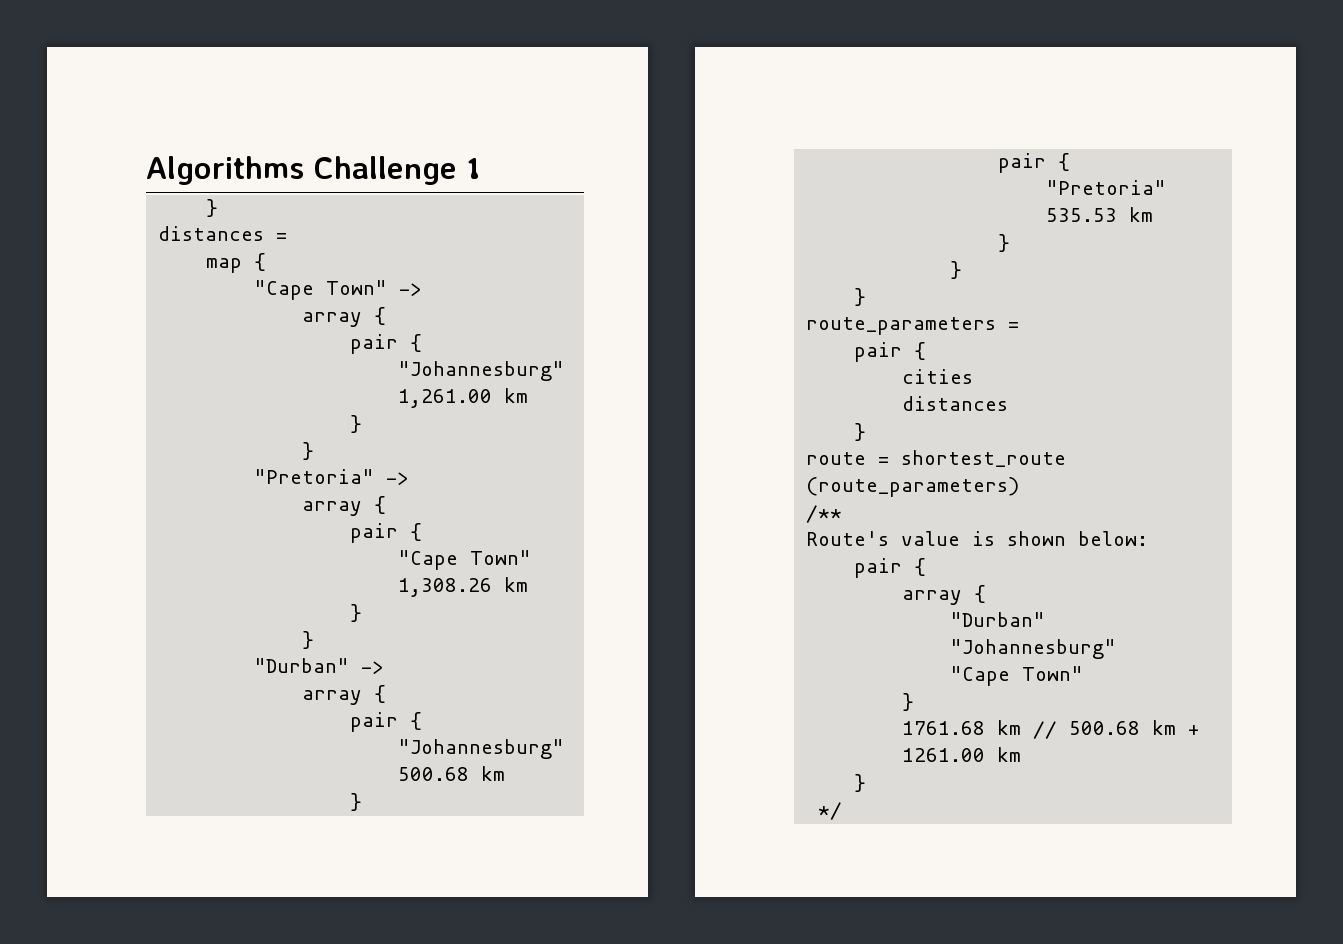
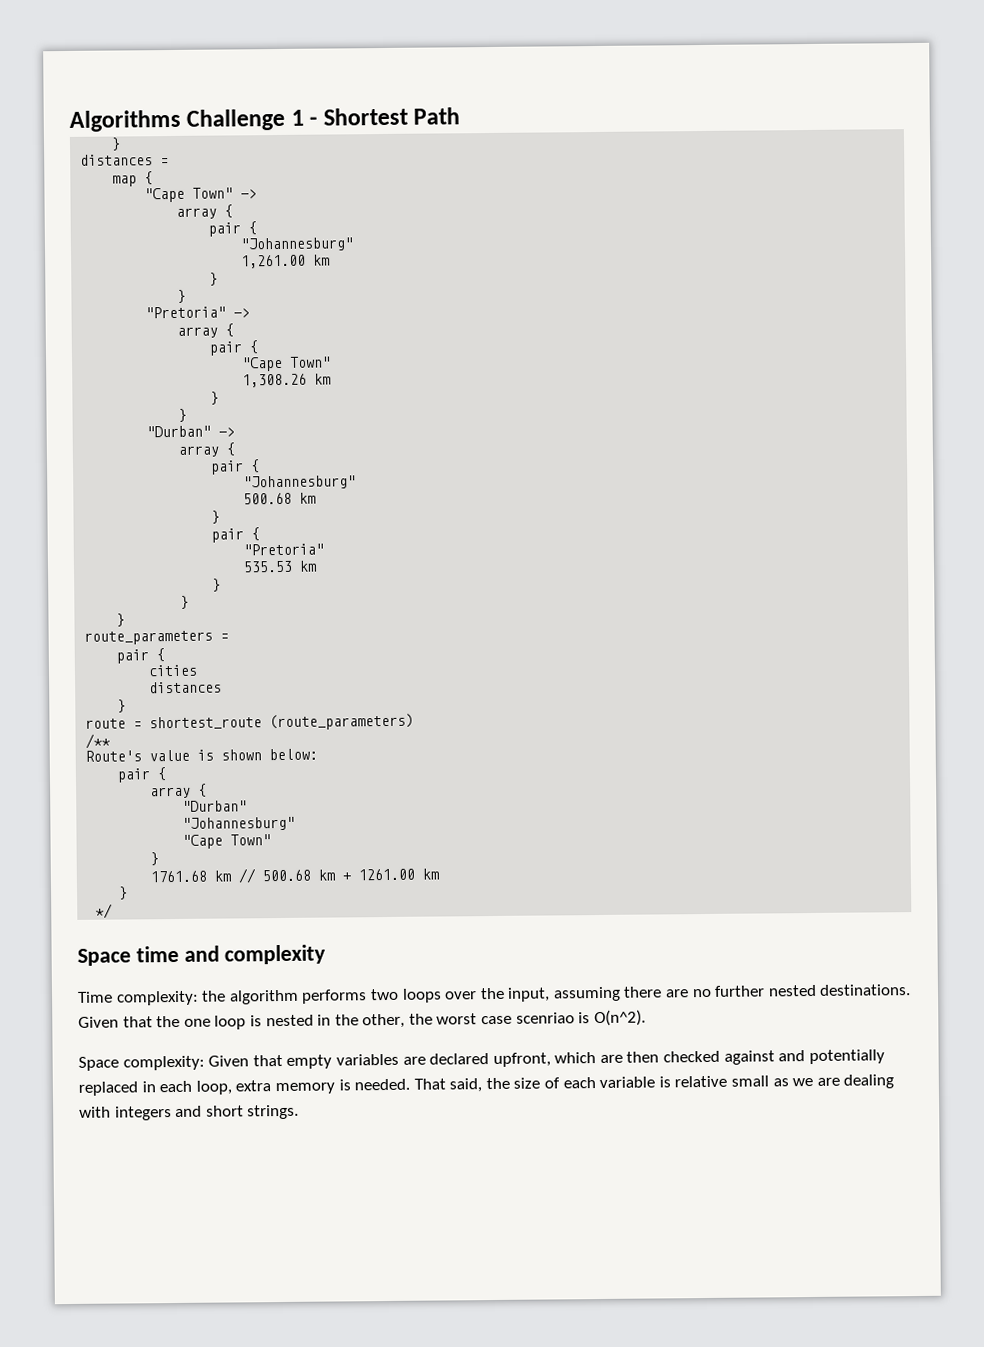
(481, 168) none -> [309,107,461,126] - Shortest Path
(843, 811) none -> [77,944,327,966] [77,984,912,1006] [78,1009,646,1030] [78,1049,885,1071] [78,1074,895,1096] [79,1104,300,1121] // Space time and complexity // Time complexity: the algorithm performs two loops over the input, assuming there are no further nested destinations. Given that the one loop is nested in the other, the worst case scenriao is O(n^2). // Space complexity: Given that empty variables are declared upfront, which are then checked against and potentially replaced in each loop, extra memory is needed. That said, the size of each variable is relative small as we are dealing with integers and short strings.

